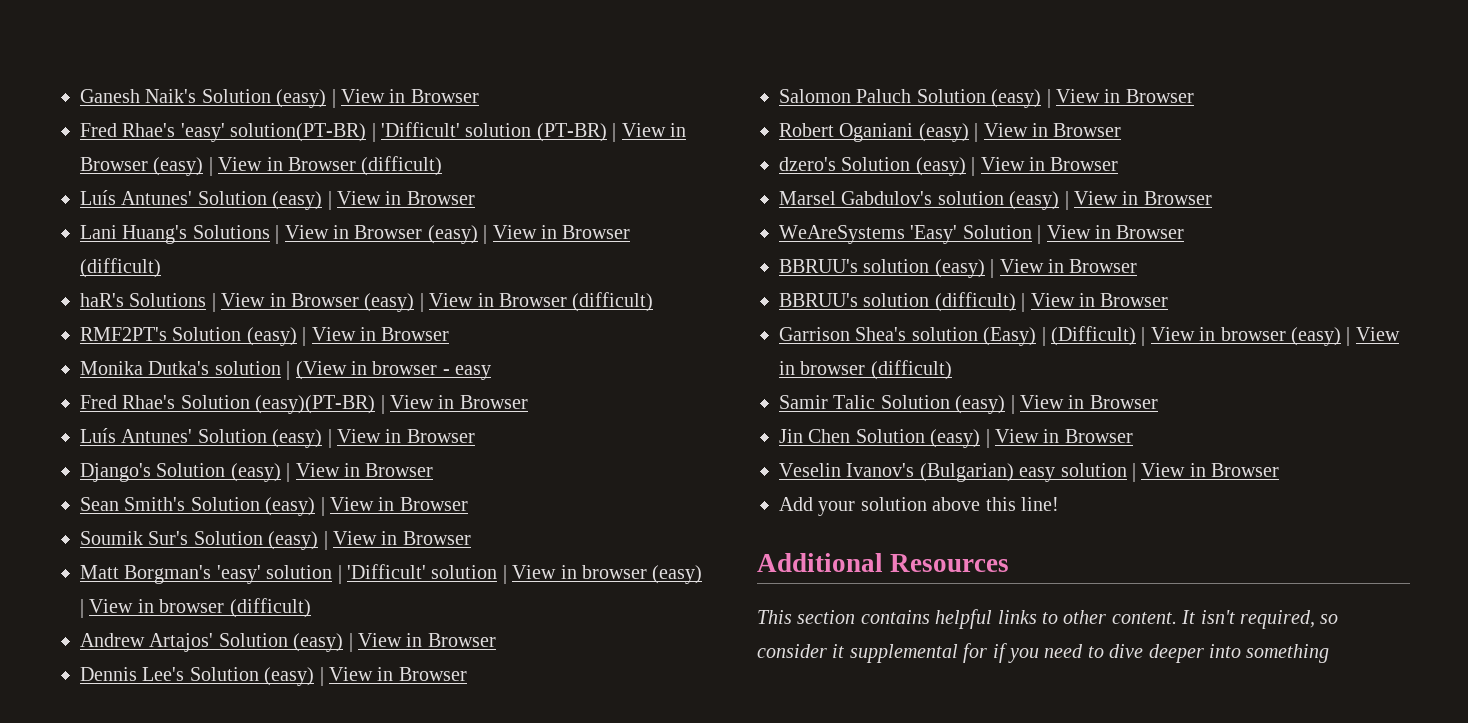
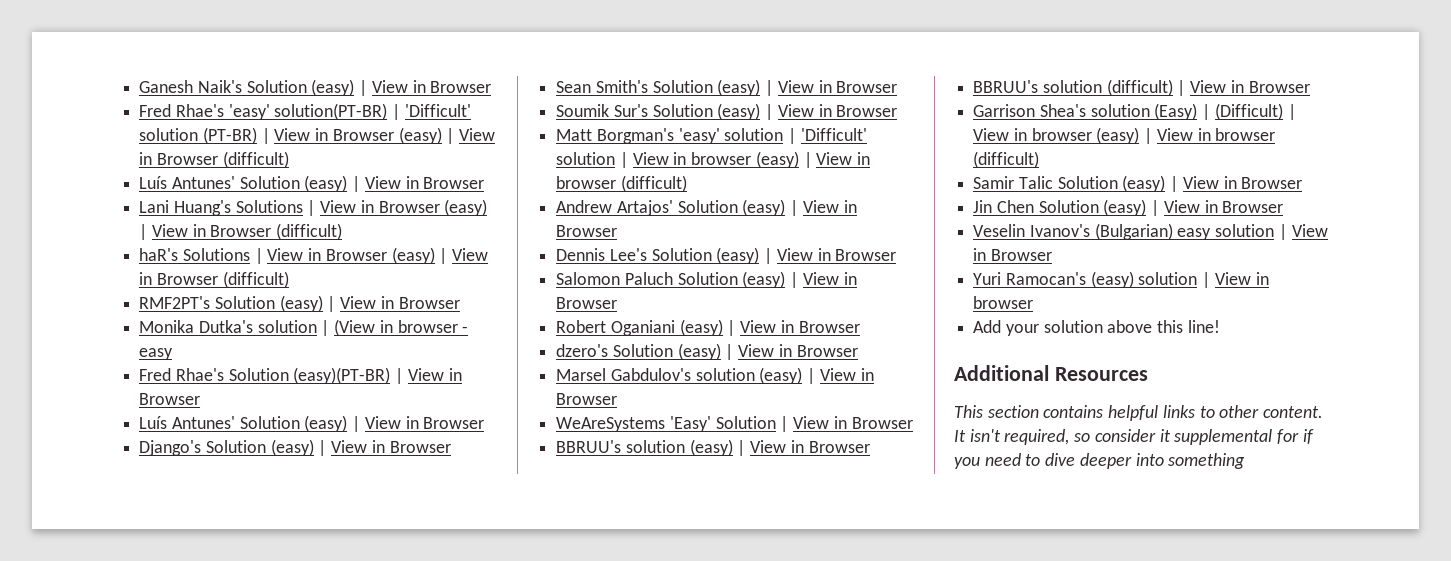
(1280, 470) none -> [973,271,1269,288] [973,296,1034,309] // Yuri Ramocan's (easy) solution | View in browser

